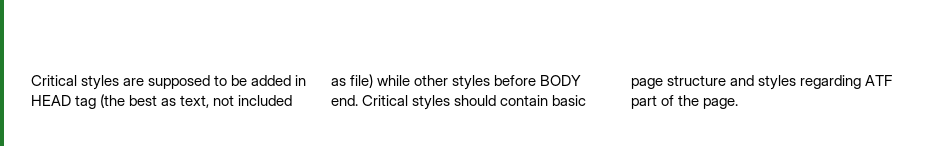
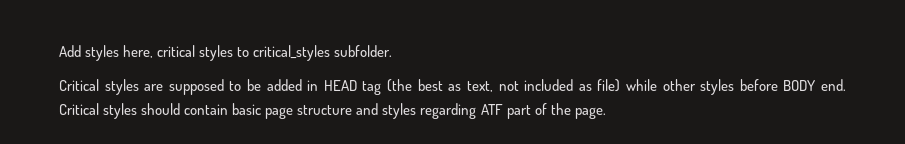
(31, 80) none -> [59,45,393,61] Add styles here, critical styles to critical_styles subfolder. //

